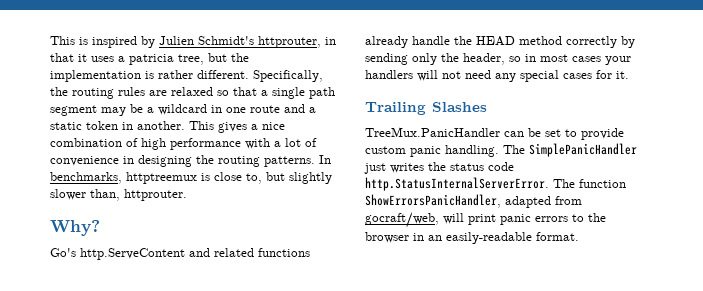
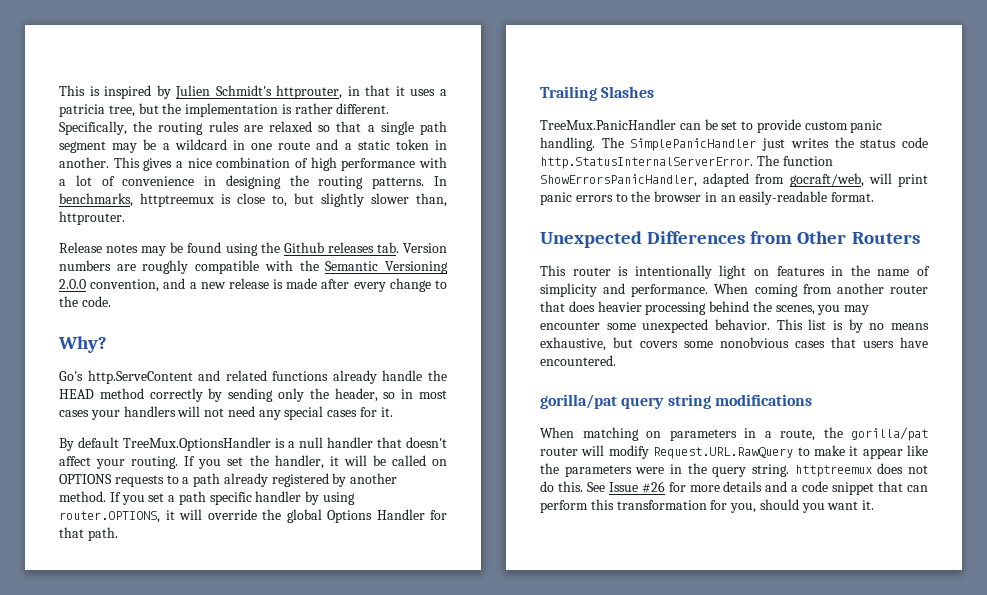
(187, 195) none -> [59,242,447,256] [59,260,448,274] [59,278,447,292] [59,296,111,307] // Release notes may be found using the Github releases tab. Version numbers are roughly compatible with the Semantic Versioning 2.0.0 convention, and a new release is made after every change to the code.
(629, 75) none -> [59,437,447,451] [59,455,447,469] [59,473,398,487] [59,491,356,505] [59,509,447,523] [59,527,118,541] // By default TreeMux.OptionsHandler is a null handler that doesn't affect your routing. If you set the handler, it will be called on OPTIONS requests to a path already registered by another method. If you set a path specific handler by using router.OPTIONS, it will override the global Options Handler for that path.
(579, 236) none -> [540,231,920,248] [540,265,930,279] [540,283,928,297] [540,301,870,315] [540,319,929,333] [540,337,928,351] [540,355,616,366] [540,394,812,409] [540,427,928,441] [540,445,928,459] [540,463,928,477] [540,481,928,495] [540,499,875,513] // Unexpected Differences from Other Routers // This router is intentionally light on features in the name of simplicity and performance. When coming from another router that does heavier processing behind the scenes, you may encounter some unexpected behavior. This list is by no means exhaustive, but covers some nonobvious cases that users have encountered. // gorilla/pat query string modifications // When matching on parameters in a route, the gorilla/pat router will modify Request.URL.RawQuery to make it appear like the parameters were in the query string. httptreemux does not do this. See Issue #26 for more details and a code snippet that can perform this transformation for you, should you want it.

